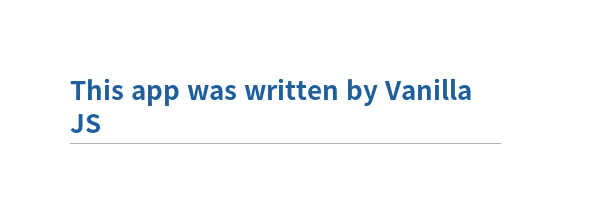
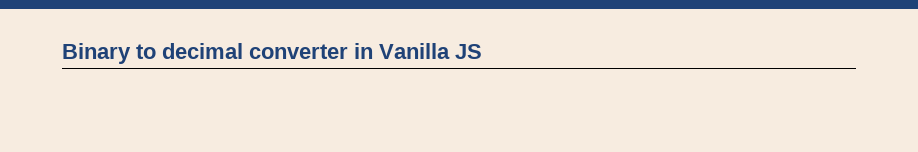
[70,78,379,106] This app was written by -> [62,43,373,64] Binary to decimal converter in

